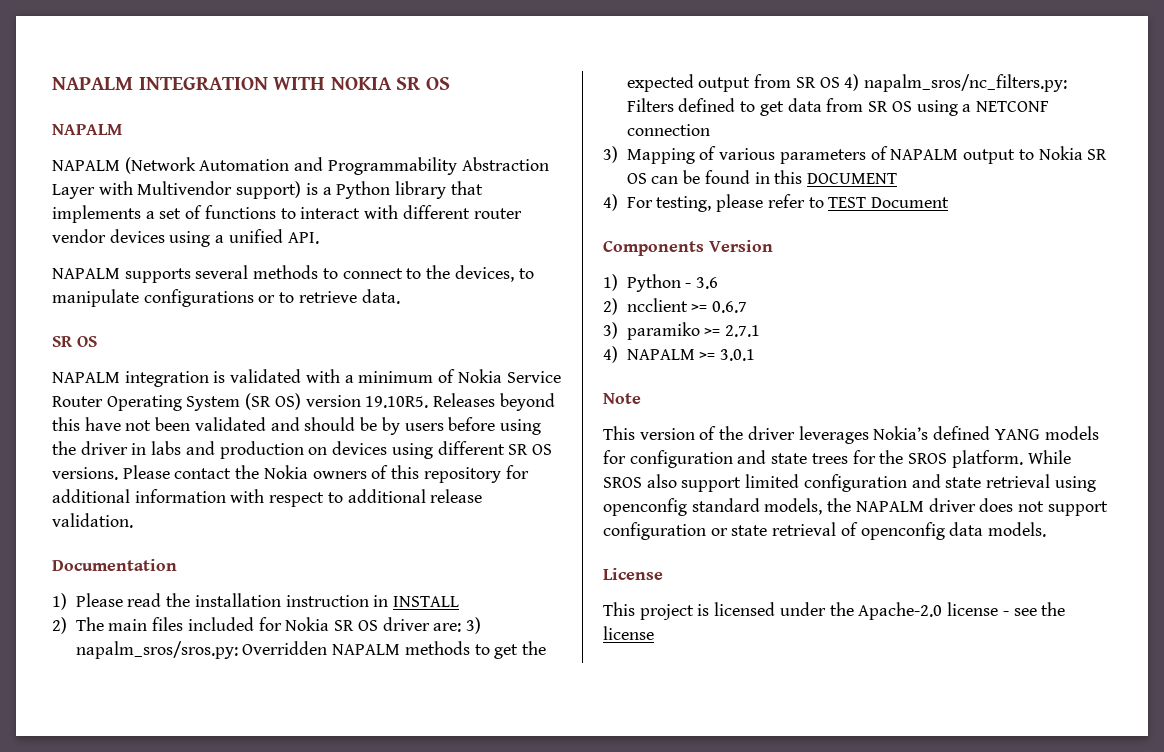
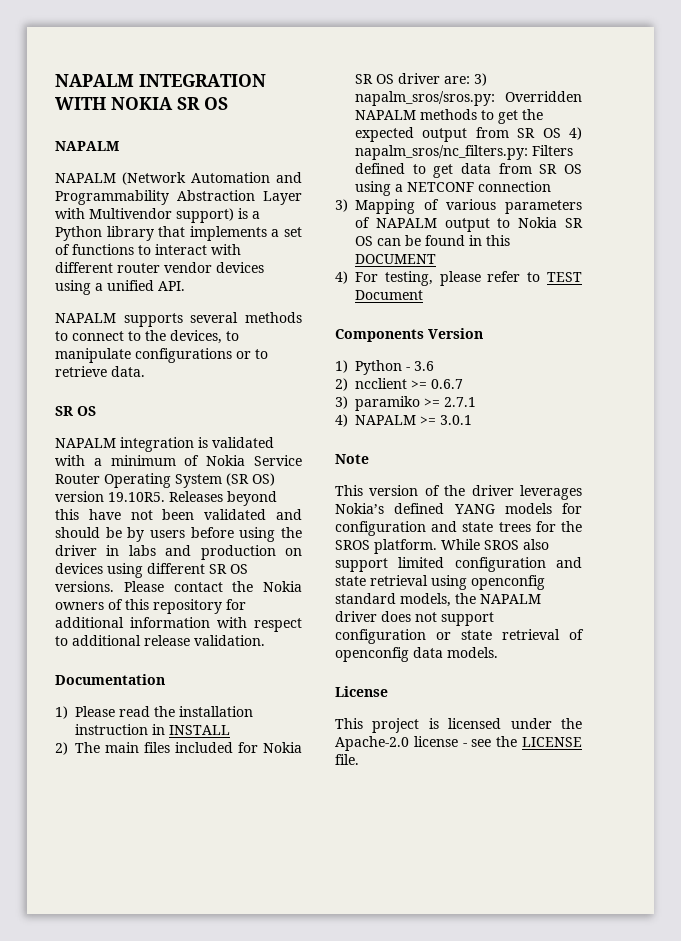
[603,626,654,640] license -> [522,737,582,747] [335,754,359,765] LICENSE file.

